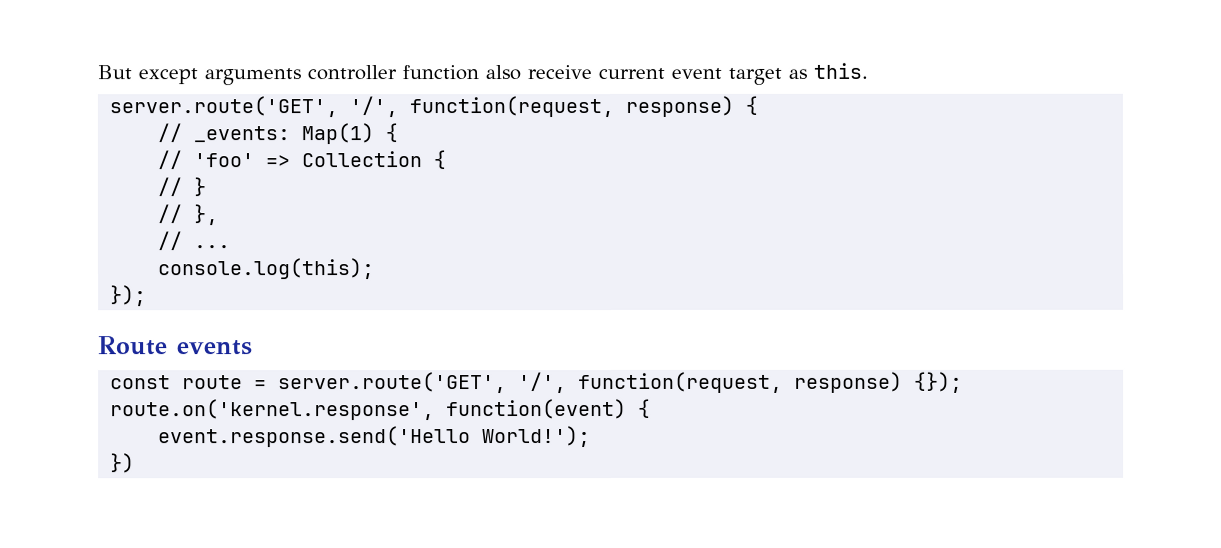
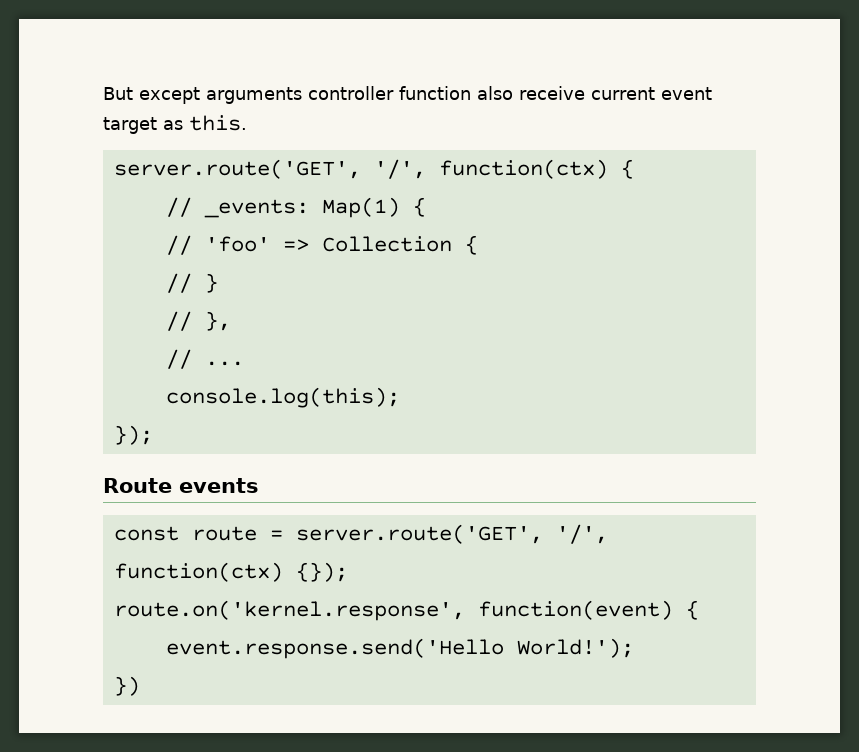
[409,95,735,118] function(request, response) -> [438,159,608,179] function(ctx)
[578,371,904,394] function(request, response) -> [113,562,283,582] function(ctx)

